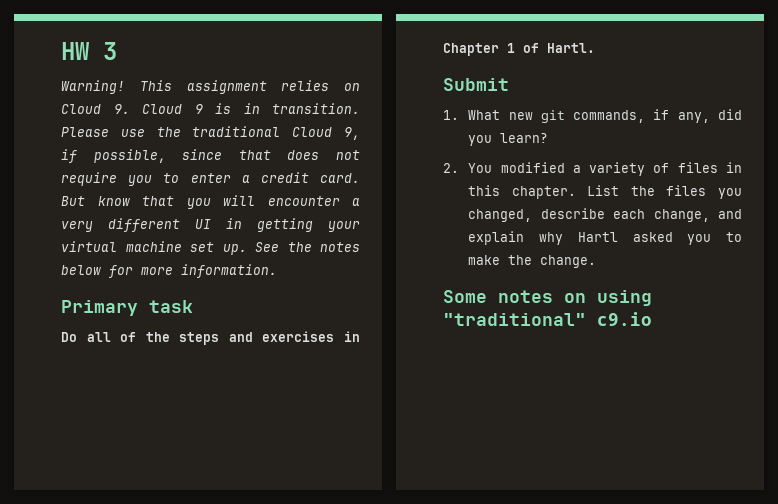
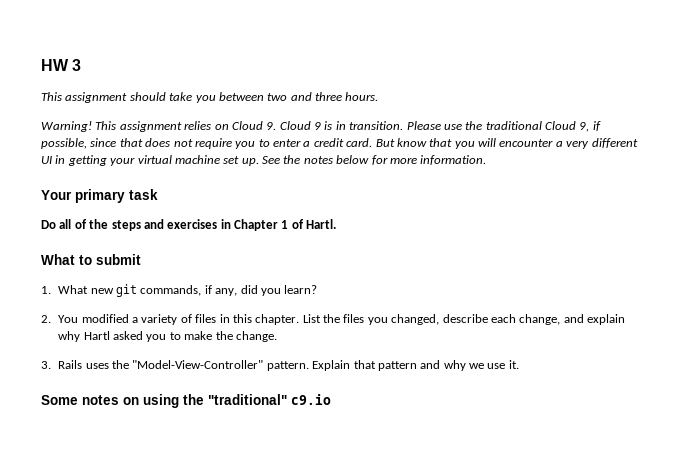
(117, 51) none -> [41,92,379,103] // This assignment should take you between two and three hours.
[61,300,138,316] Primary -> [41,189,125,203] Your primary
[443,78,509,91] Submit -> [41,254,141,265] What to submit
(597, 261) none -> [41,360,519,371] // 3. Rails uses the "Model-View-Controller" pattern. Explain that pattern and why we use it.
(652, 298) none -> [183,394,204,405] the

